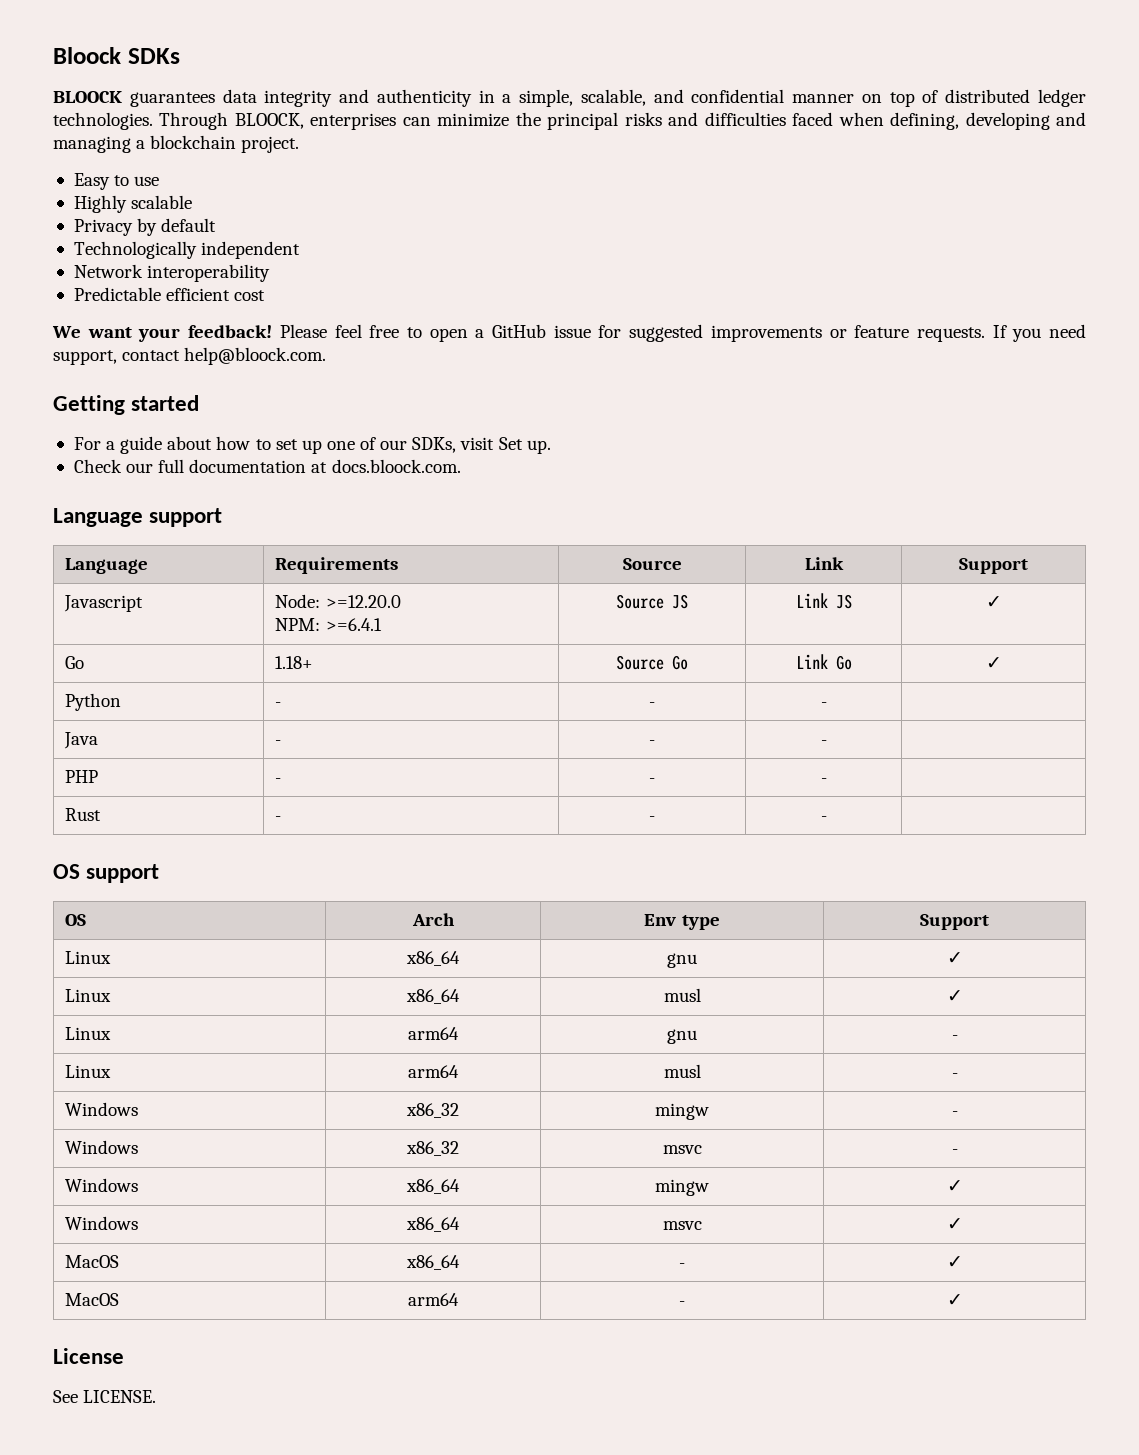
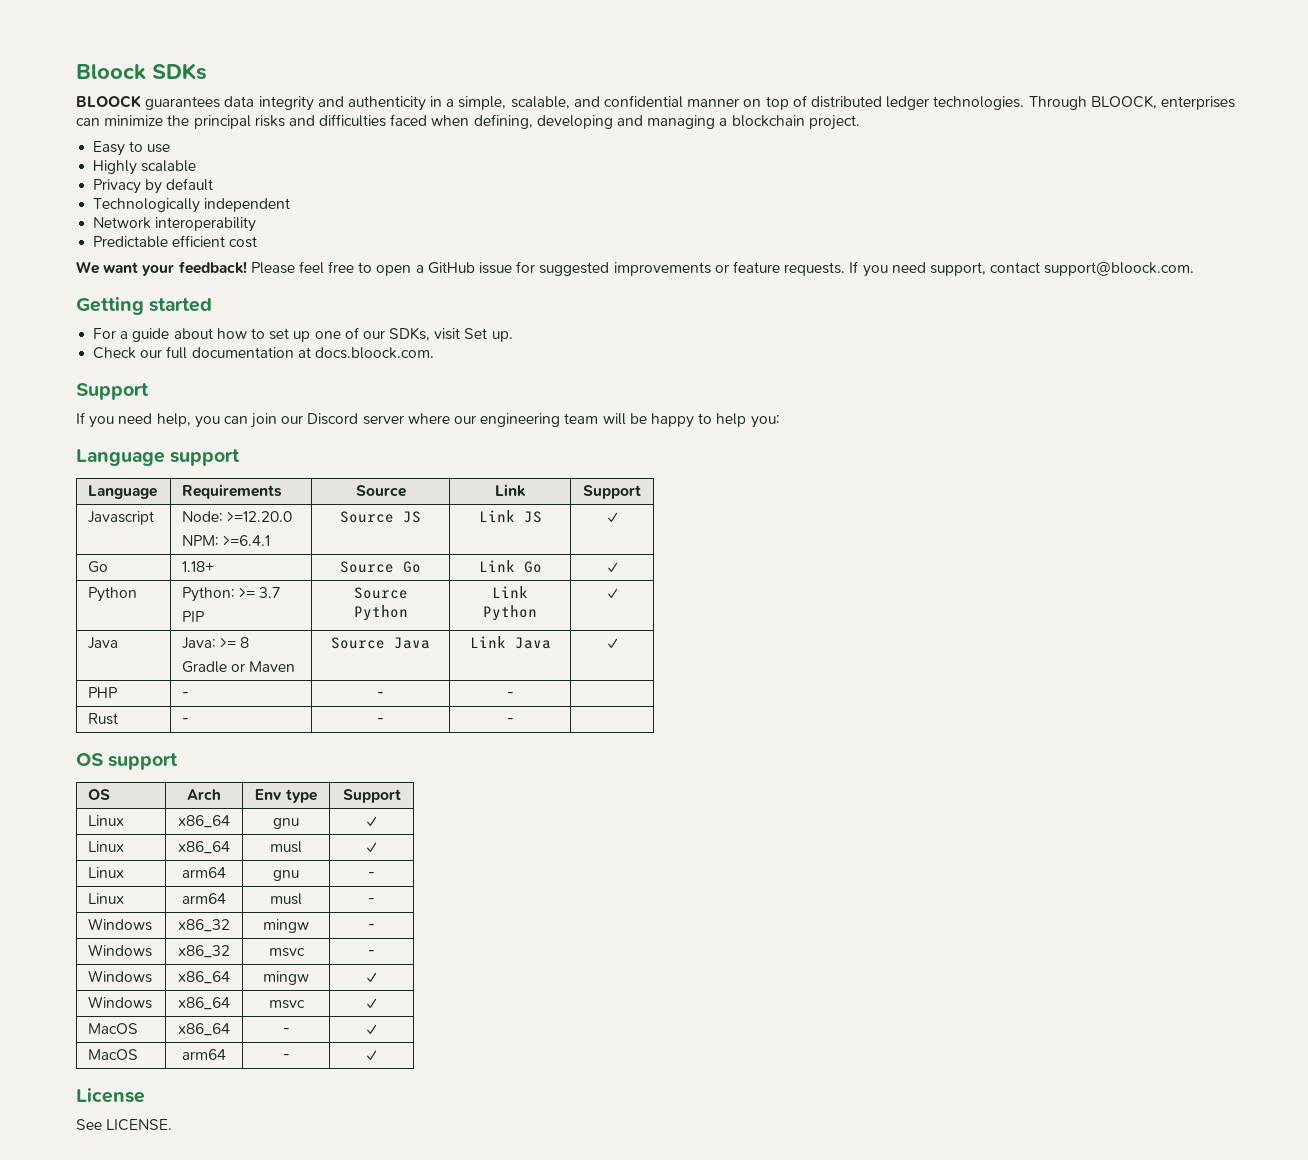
[184,347,327,365] help@bloock.com. -> [1044,262,1195,276] support@bloock.com.
(461, 466) none -> [76,383,149,400] [76,412,780,428] // Support // If you need help, you can join our Discord server where our engineering team will be happy to help you:
[275,702,282,707] [649,702,655,707] [820,702,827,707] [64,732,99,749] [275,740,282,745] [649,740,655,745] [820,740,827,745] - | - | - | // Java | - | - | - | -> [182,587,281,602] [182,611,205,622] [353,587,408,599] [353,605,408,621] [491,586,528,598] [482,605,537,621] [607,588,618,599] [88,637,119,649] [182,637,250,649] [182,661,296,673] [331,637,430,649] [469,636,551,649] [607,638,618,649] Python: >= 3.7 // PIP | Source Python | Link Python | ✓ // Java | Java: >= 8 // Gradle or Maven | Source Java | Link Java | ✓

